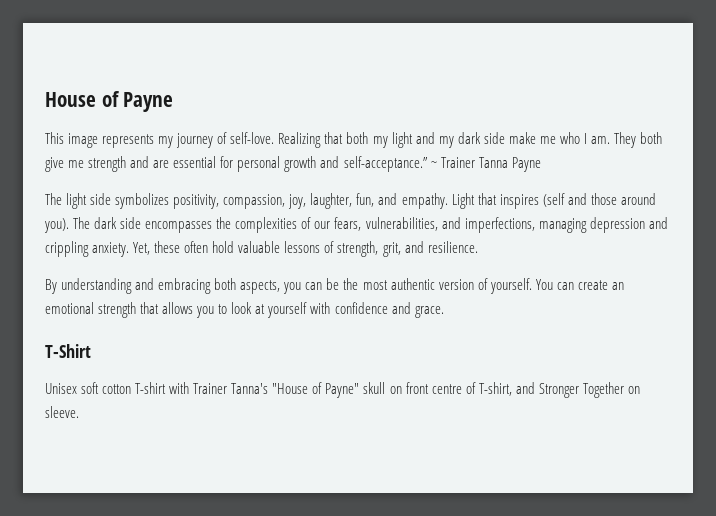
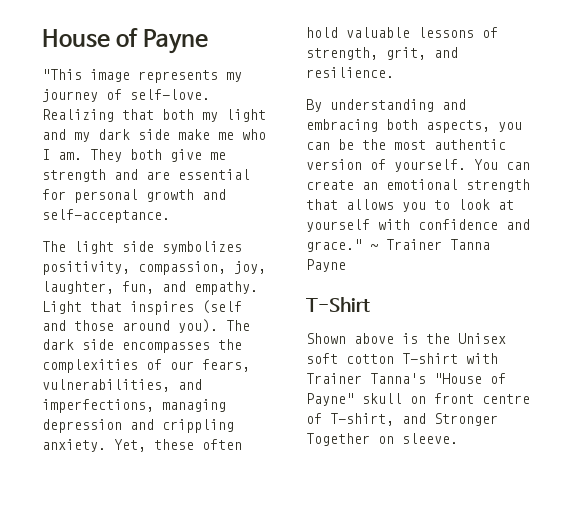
[45,132,64,144] This -> [42,69,82,80] "This
[343,156,541,172] self-acceptance.” ~ Trainer Tanna Payne -> [42,209,170,223] self-acceptance.
[414,306,444,318] [45,344,91,358] grace. // T-Shirt // -> [306,239,490,252] [306,259,346,272] [306,297,370,312] [306,333,450,344] grace." ~ Trainer Tanna Payne // T-Shirt // Shown above is the

